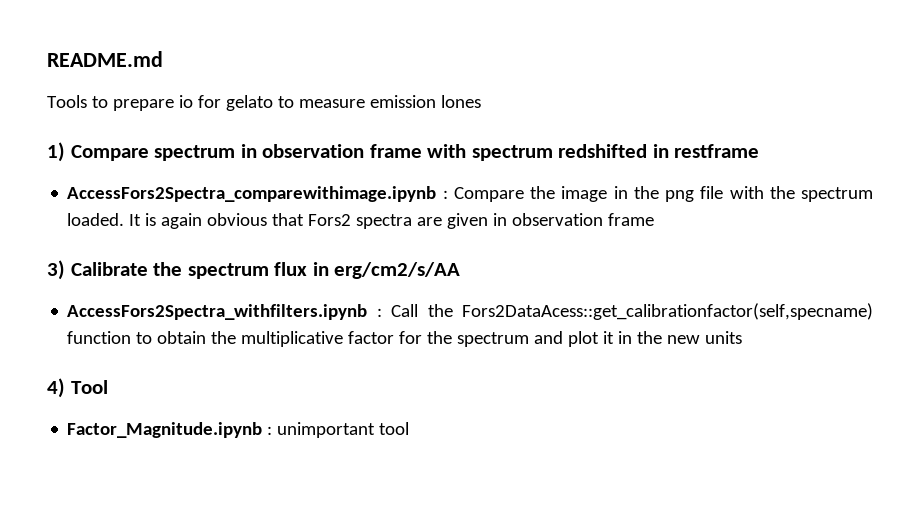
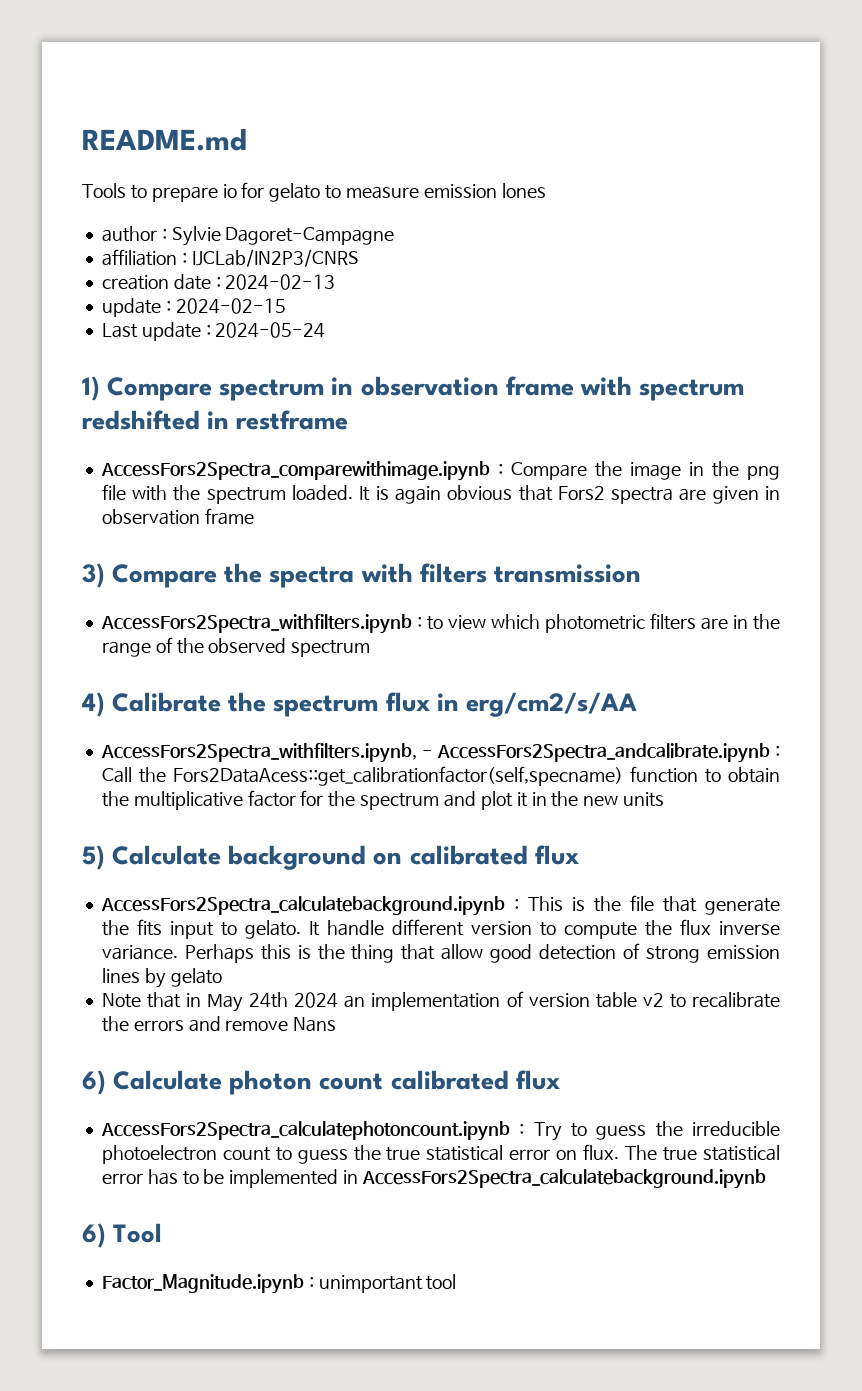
(481, 101) none -> [101,226,395,246] [101,249,359,267] [101,274,336,290] [101,298,286,317] [101,322,326,341] // author : Sylvie Dagoret-Campagne // affiliation : IJCLab/IN2P3/CNRS // creation date : 2024-02-13 // update : 2024-02-15 // Last update : 2024-05-24
(65, 270) none -> [112,563,641,588] [100,613,781,634] [101,637,371,657] [82,692,105,717] Compare the spectra with filters transmission // AccessFors2Spectra_withfilters.ipynb : to view which photometric filters are in the range of the observed spectrum // 4)
[67,304,368,320] AccessFors2Spectra_withfilters.ipynb -> [100,743,770,763] AccessFors2Spectra_withfilters.ipynb, - AccessFors2Spectra_andcalibrate.ipynb
[47,378,65,398] 4) -> [82,845,579,870] [100,895,781,916] [101,919,780,939] [101,943,780,963] [101,968,222,988] [101,991,780,1012] [101,1016,337,1032] [82,1070,560,1095] [100,1121,780,1141] [101,1144,781,1164] [101,1169,766,1189] [82,1223,106,1248] 5) Calculate background on calibrated flux // AccessFors2Spectra_calculatebackground.ipynb : This is the file that generate the fits input to gelato. It handle different version to compute the flux inverse variance. Perhaps this is the thing that allow good detection of strong emission lines by gelato // Note that in May 24th 2024 an implementation of version table v2 to recalibrate the errors and remove Nans // 6) Calculate photon count calibrated flux // AccessFors2Spectra_calculatephotoncount.ipynb : Try to guess the irreducible photoelectron count to guess the true statistical error on flux. The true statistical error has to be implemented in AccessFors2Spectra_calculatebackground.ipynb // 6)

